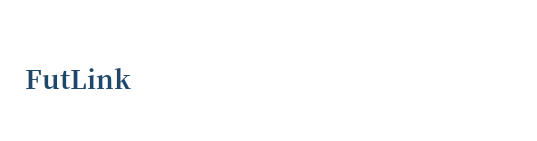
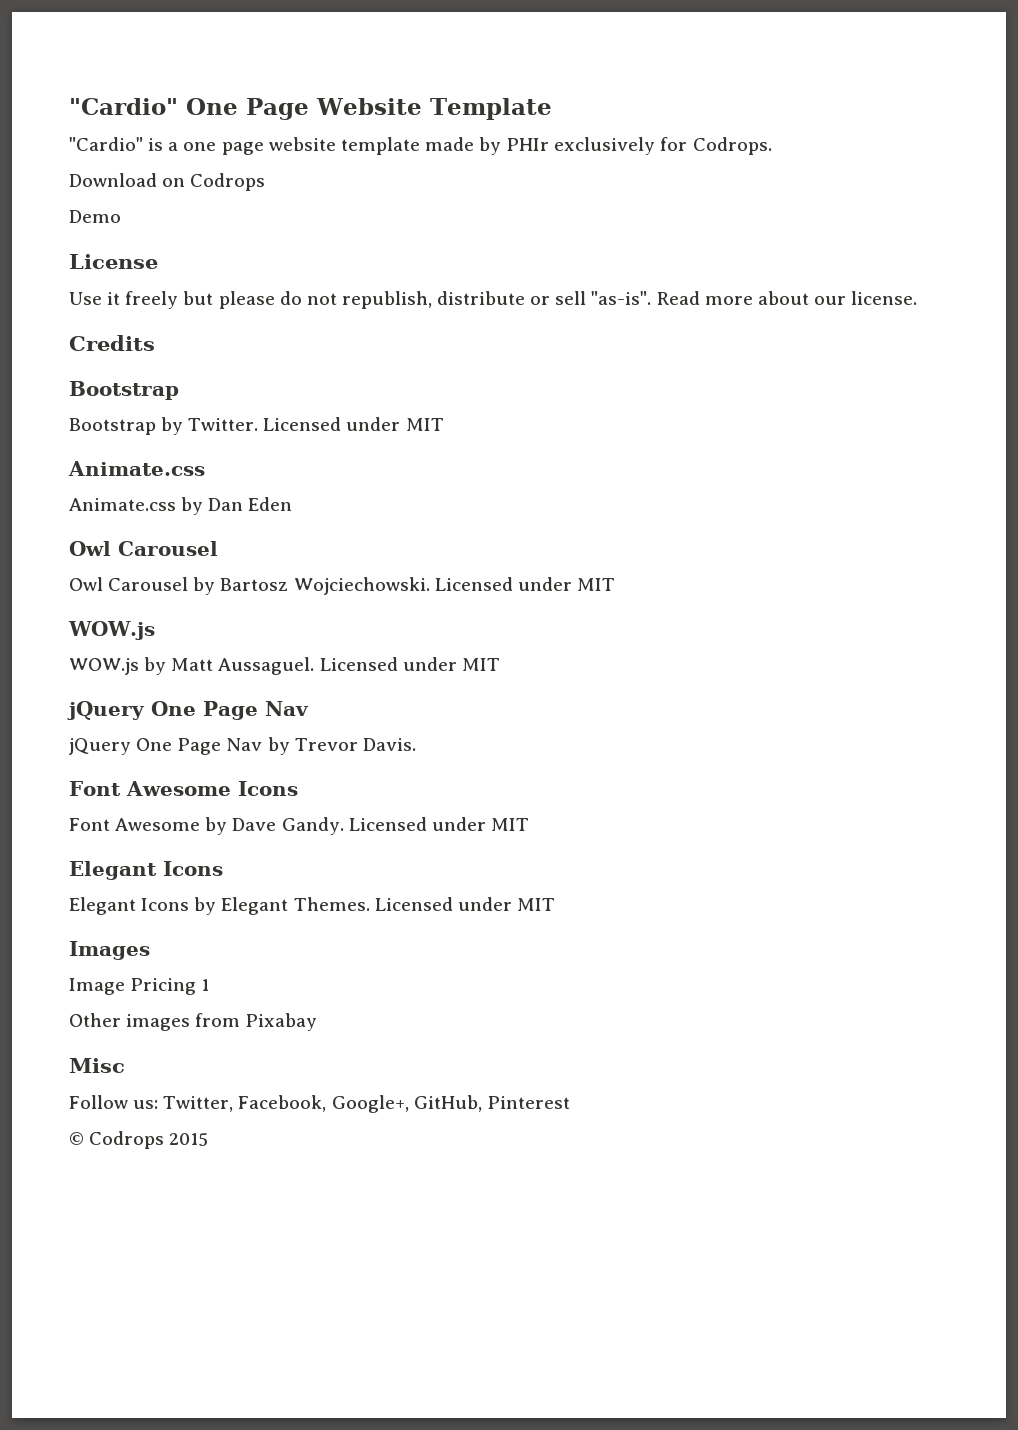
[25,68,131,89] FutLink -> [69,98,552,120] [69,137,772,155] [69,173,266,191] [69,210,121,223] [69,254,158,269] [69,291,918,309] [69,335,155,351] [69,381,179,400] [69,417,444,435] [68,461,205,476] [69,497,293,515] [69,541,218,556] [69,577,615,595] [68,621,155,640] [69,657,500,675] [67,701,309,720] [69,737,416,755] [69,781,298,796] [69,817,529,835] [69,861,223,880] [69,897,555,915] [69,941,150,960] [69,978,210,995] [69,1013,318,1031] [69,1058,125,1073] [69,1095,570,1113] [69,1131,209,1149] "Cardio" One Page Website Template // "Cardio" is a one page website template made by PHIr exclusively for Codrops. // Download on Codrops // Demo // License // Use it freely but please do not republish, distribute or sell "as-is". Read more about our license. // Credits // Bootstrap // Bootstrap by Twitter. Licensed under MIT // Animate.css // Animate.css by Dan Eden // Owl Carousel // Owl Carousel by Bartosz Wojciechowski. Licensed under MIT // WOW.js // WOW.js by Matt Aussaguel. Licensed under MIT // jQuery One Page Nav // jQuery One Page Nav by Trevor Davis. // Font Awesome Icons // Font Awesome by Dave Gandy. Licensed under MIT // Elegant Icons // Elegant Icons by Elegant Themes. Licensed under MIT // Images // Image Pricing 1 // Other images from Pixabay // Misc // Follow us: Twitter, Facebook, Google+, GitHub, Pinterest // © Codrops 2015

